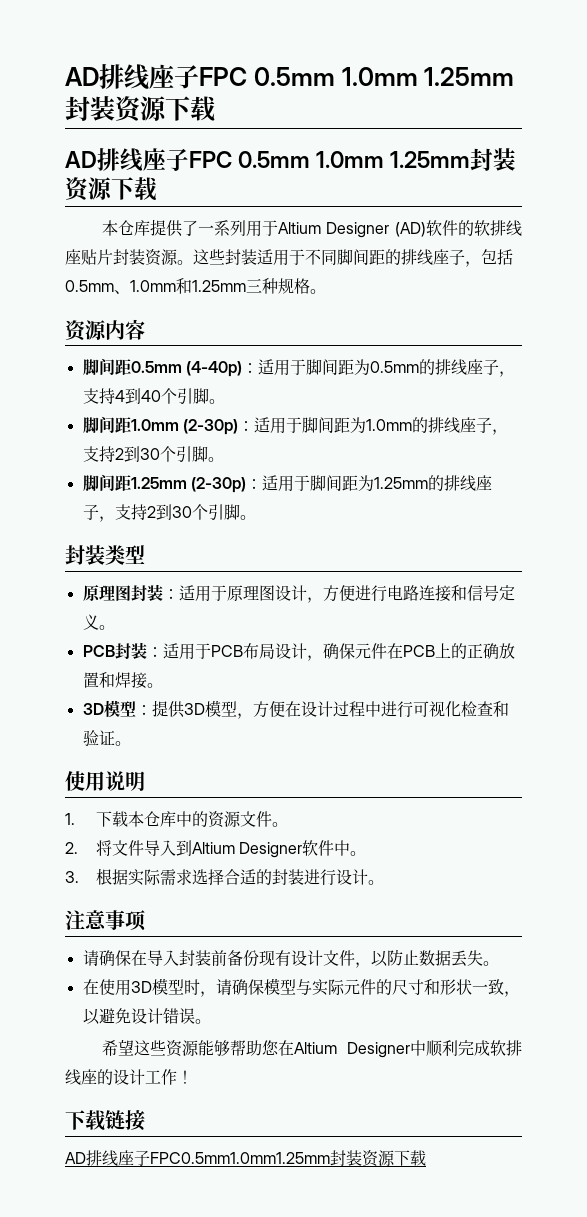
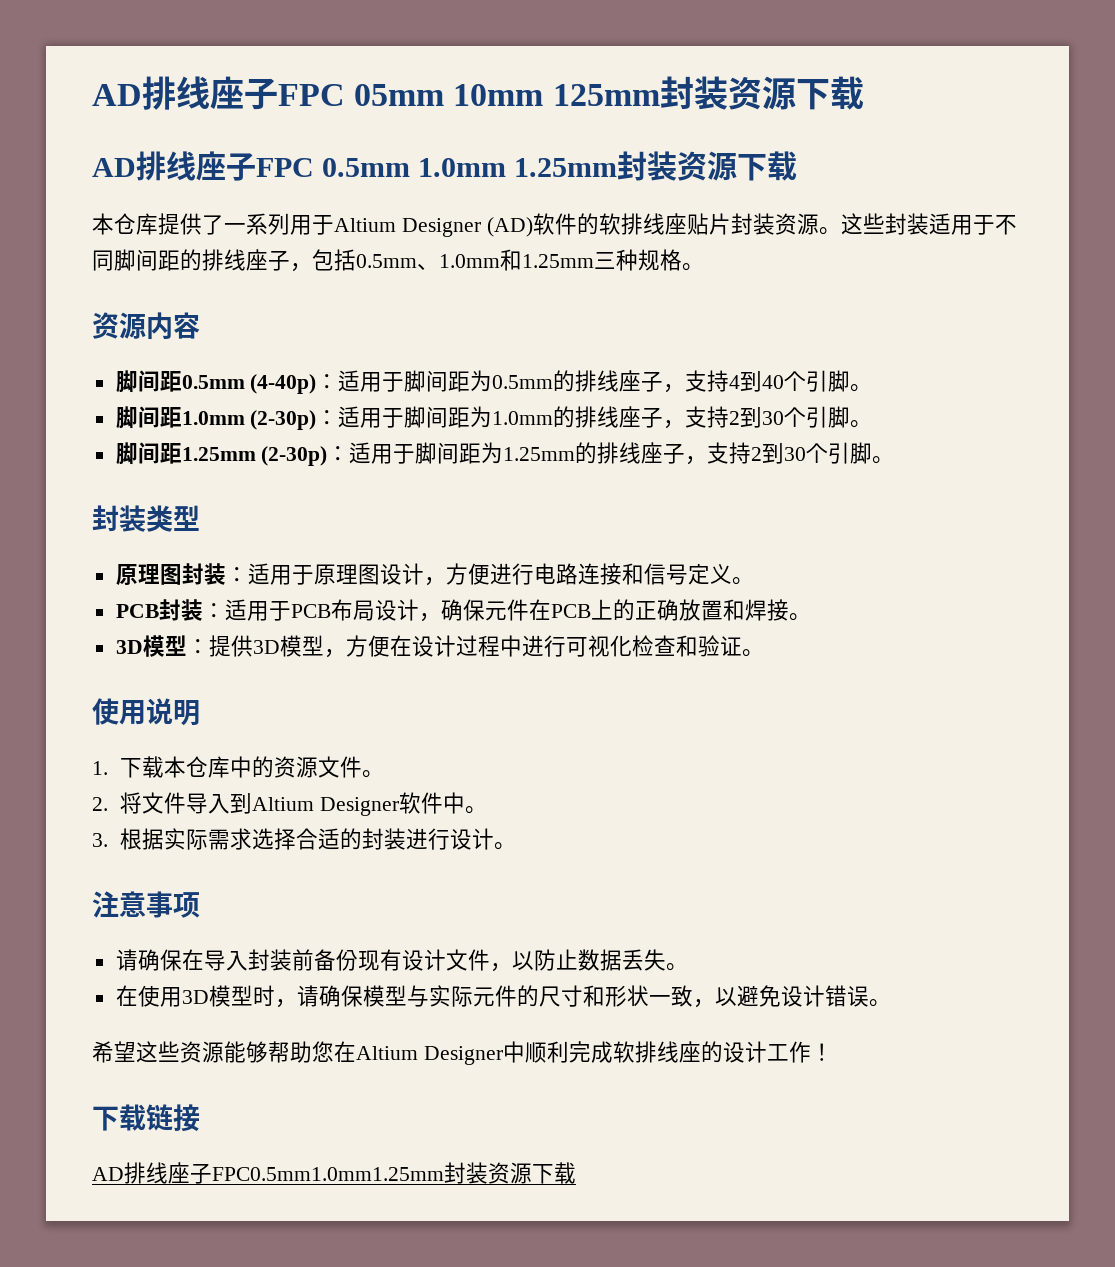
[65,64,515,90] AD排线座子FPC 0.5mm 1.0mm 1.25mm -> [92,76,660,110] AD排线座子FPC 05mm 10mm 125mm

